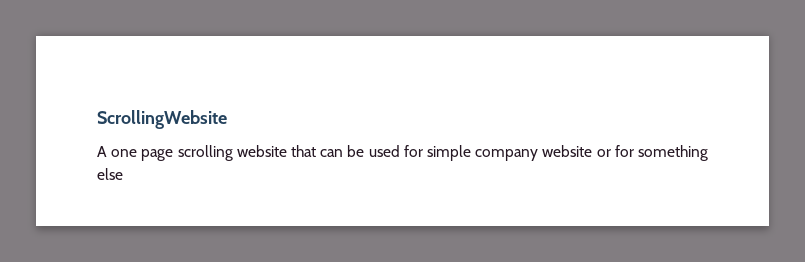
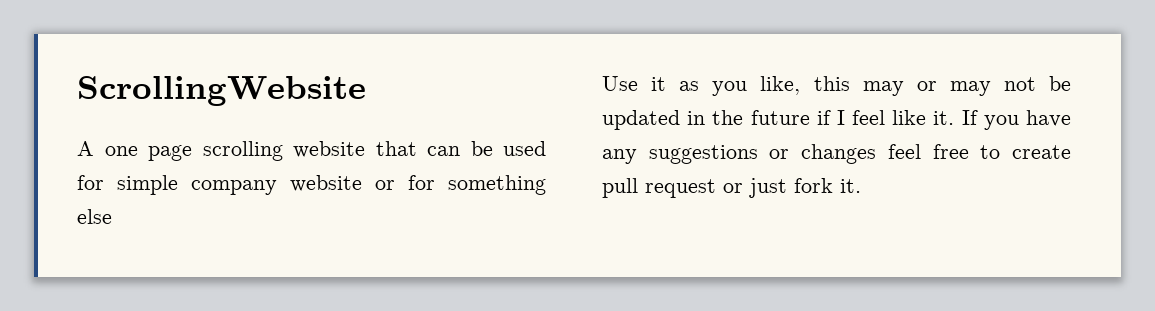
(123, 174) none -> [602,76,1071,96] [602,110,1071,130] [602,144,1071,164] [602,178,861,198] // Use it as you like, this may or may not be updated in the future if I feel like it. If you have any suggestions or changes feel free to create pull request or just fork it.

